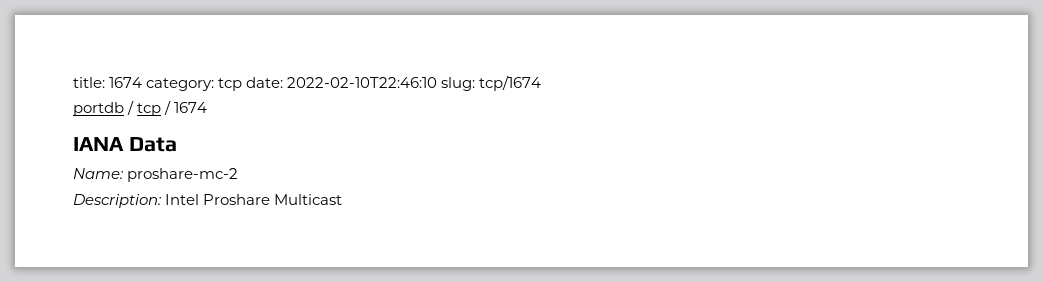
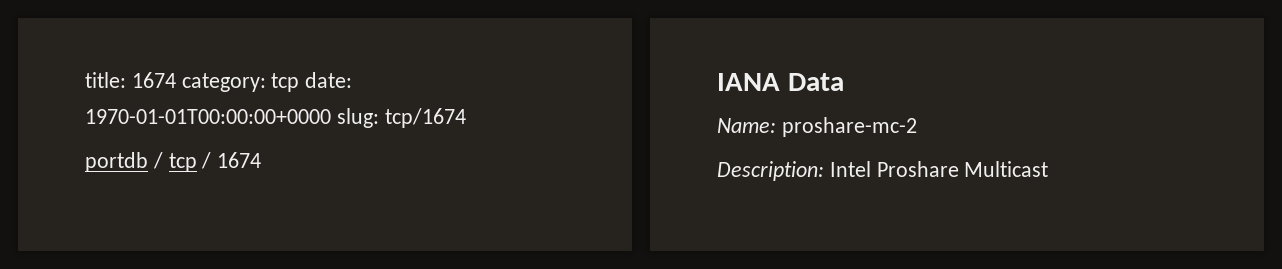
[287,77,438,88] 2022-02-10T22:46:10 -> [85,109,331,124] 1970-01-01T00:00:00+0000

